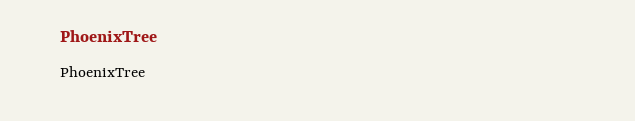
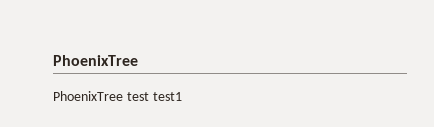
(145, 71) none -> [126,92,182,101] test test1

